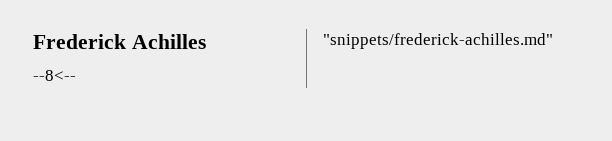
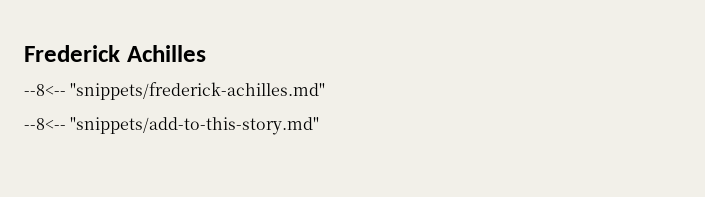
(553, 41) none -> [24,117,320,135] // --8<-- "snippets/add-to-this-story.md"

